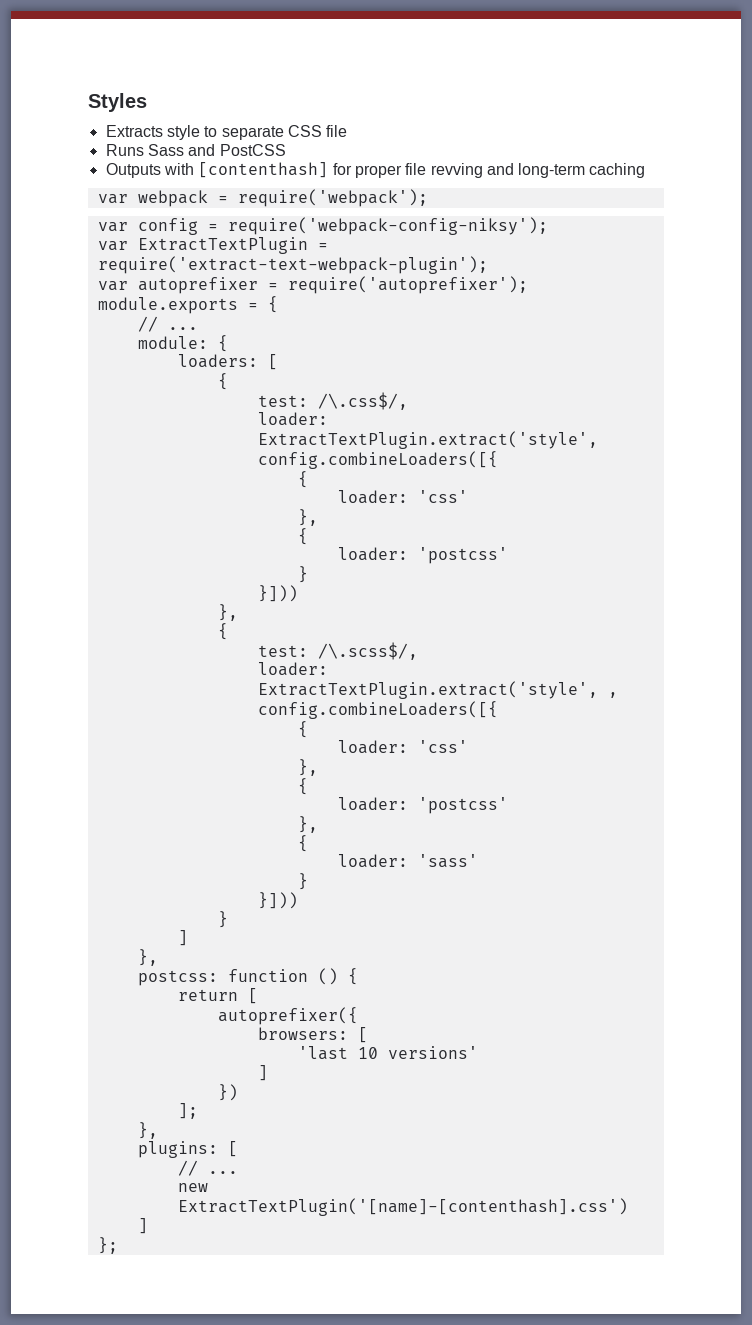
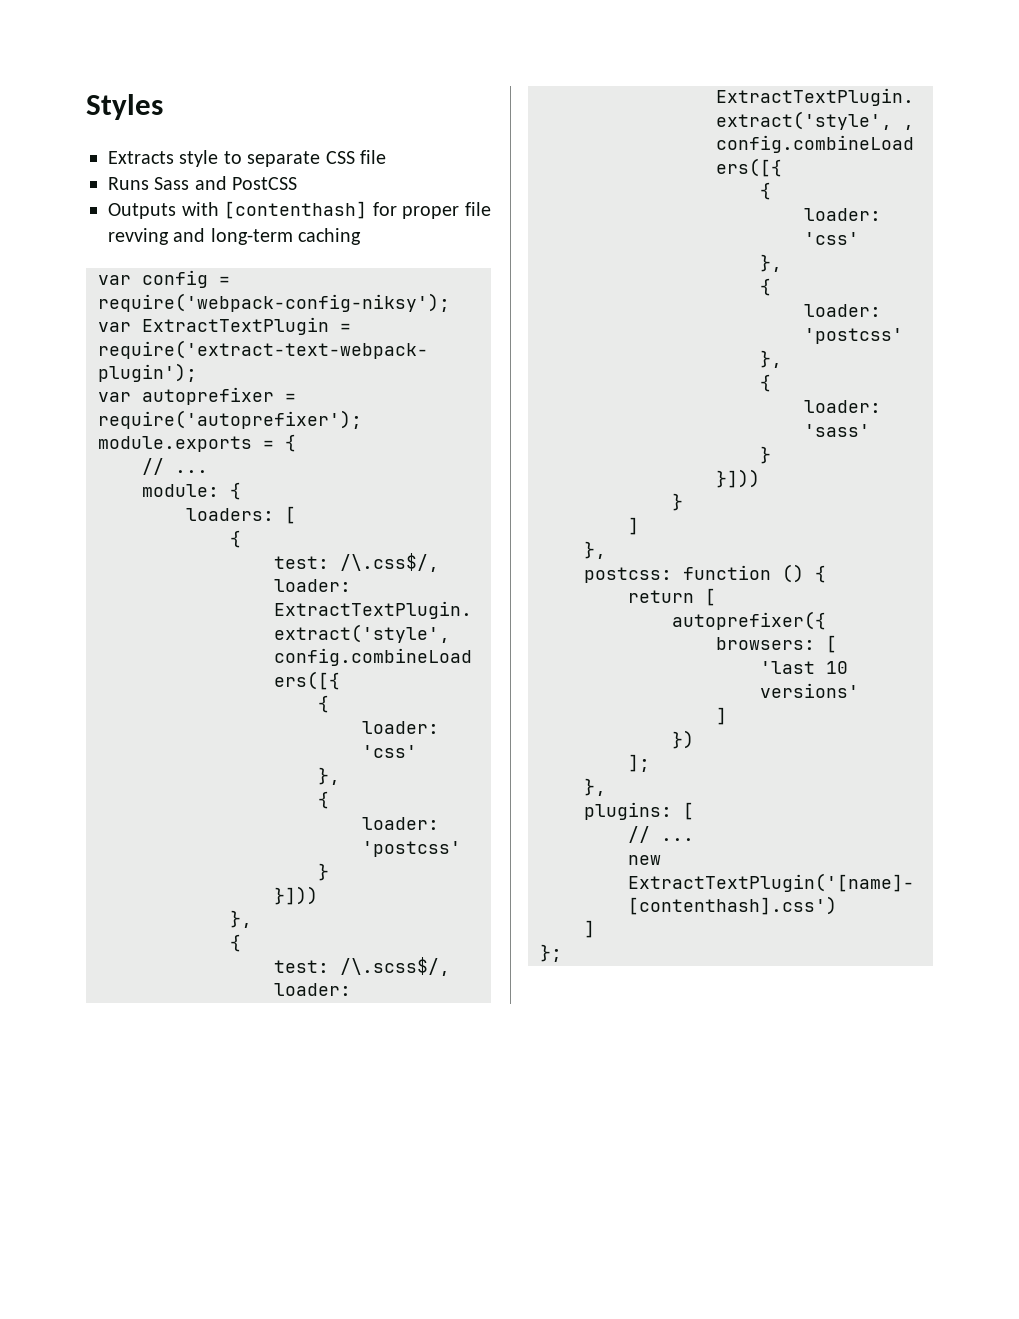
[97,189,428,207] // var webpack = require('webpack'); -> (362, 236) none

